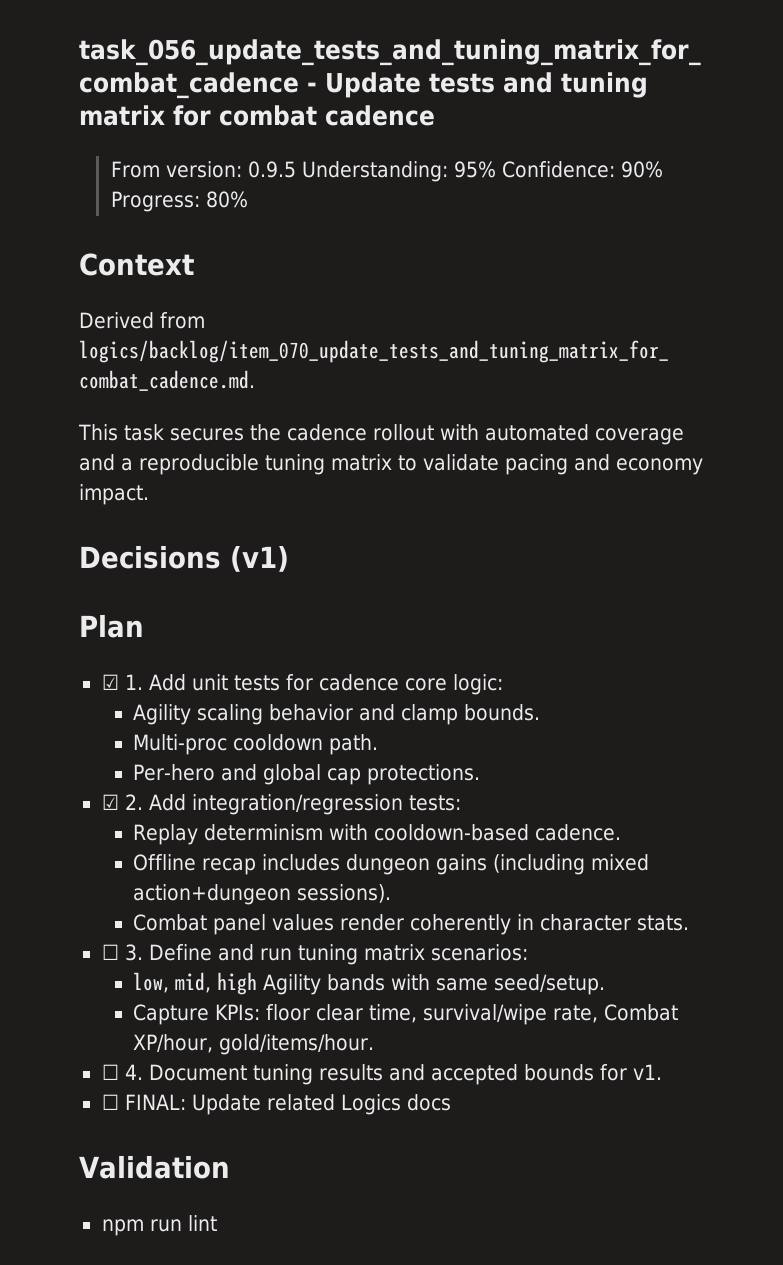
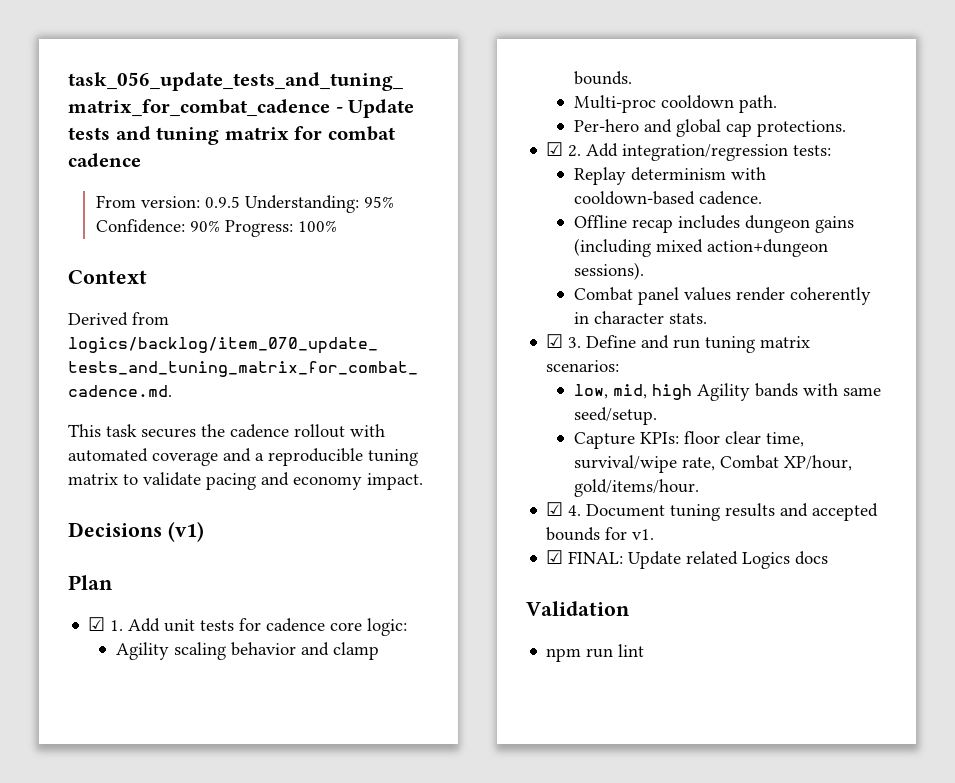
[205,191,248,208] 80% -> [297,220,337,232] 100%
[101,944,119,960] ☐ -> [546,334,564,348] ☑
[101,1064,119,1080] ☐ -> [546,502,564,516] ☑
[101,1094,119,1110] ☐ -> [546,550,564,564] ☑

